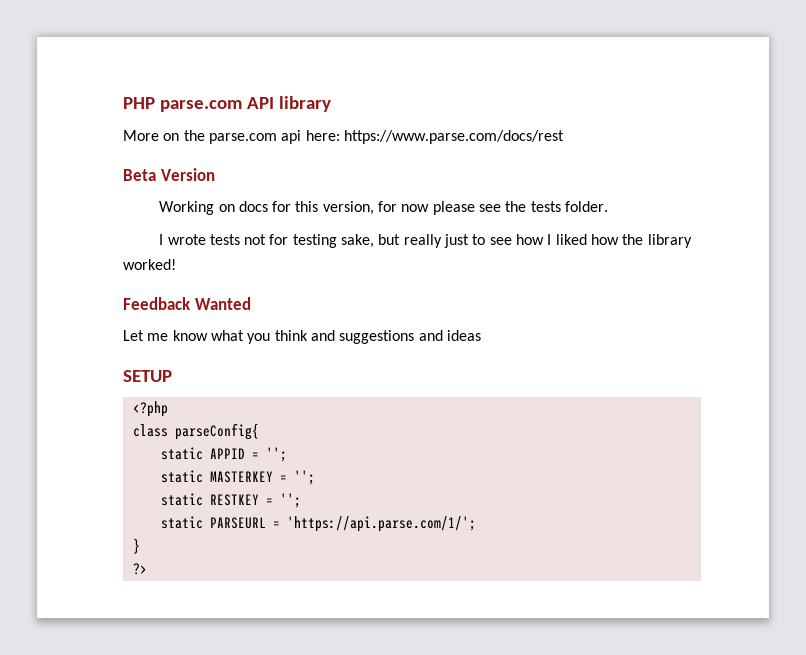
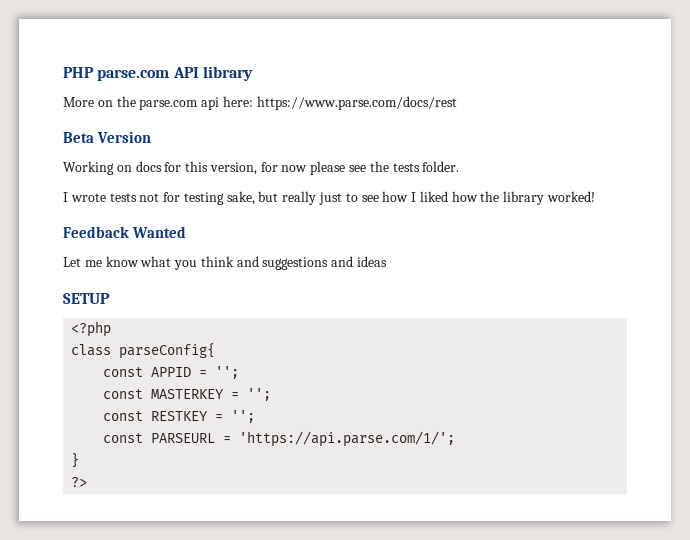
[160,447,203,460] static -> [103,367,144,377] const
[160,470,203,483] static -> [103,389,144,399] const
[160,493,203,506] static -> [103,411,144,421] const
[160,516,203,529] static -> [103,433,144,443] const

